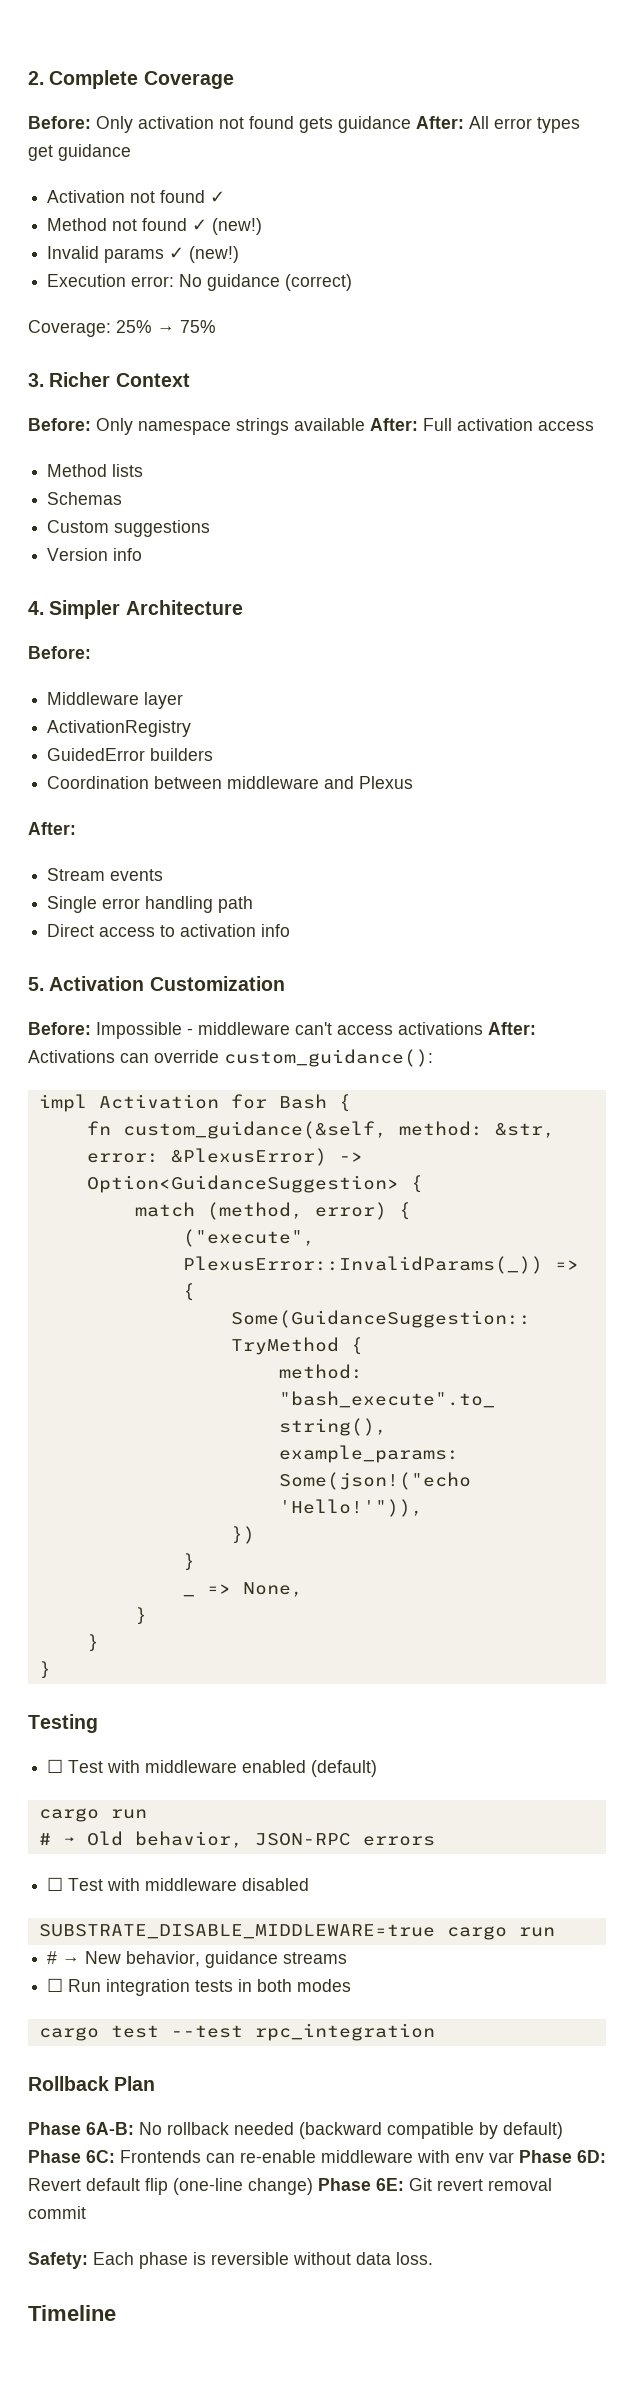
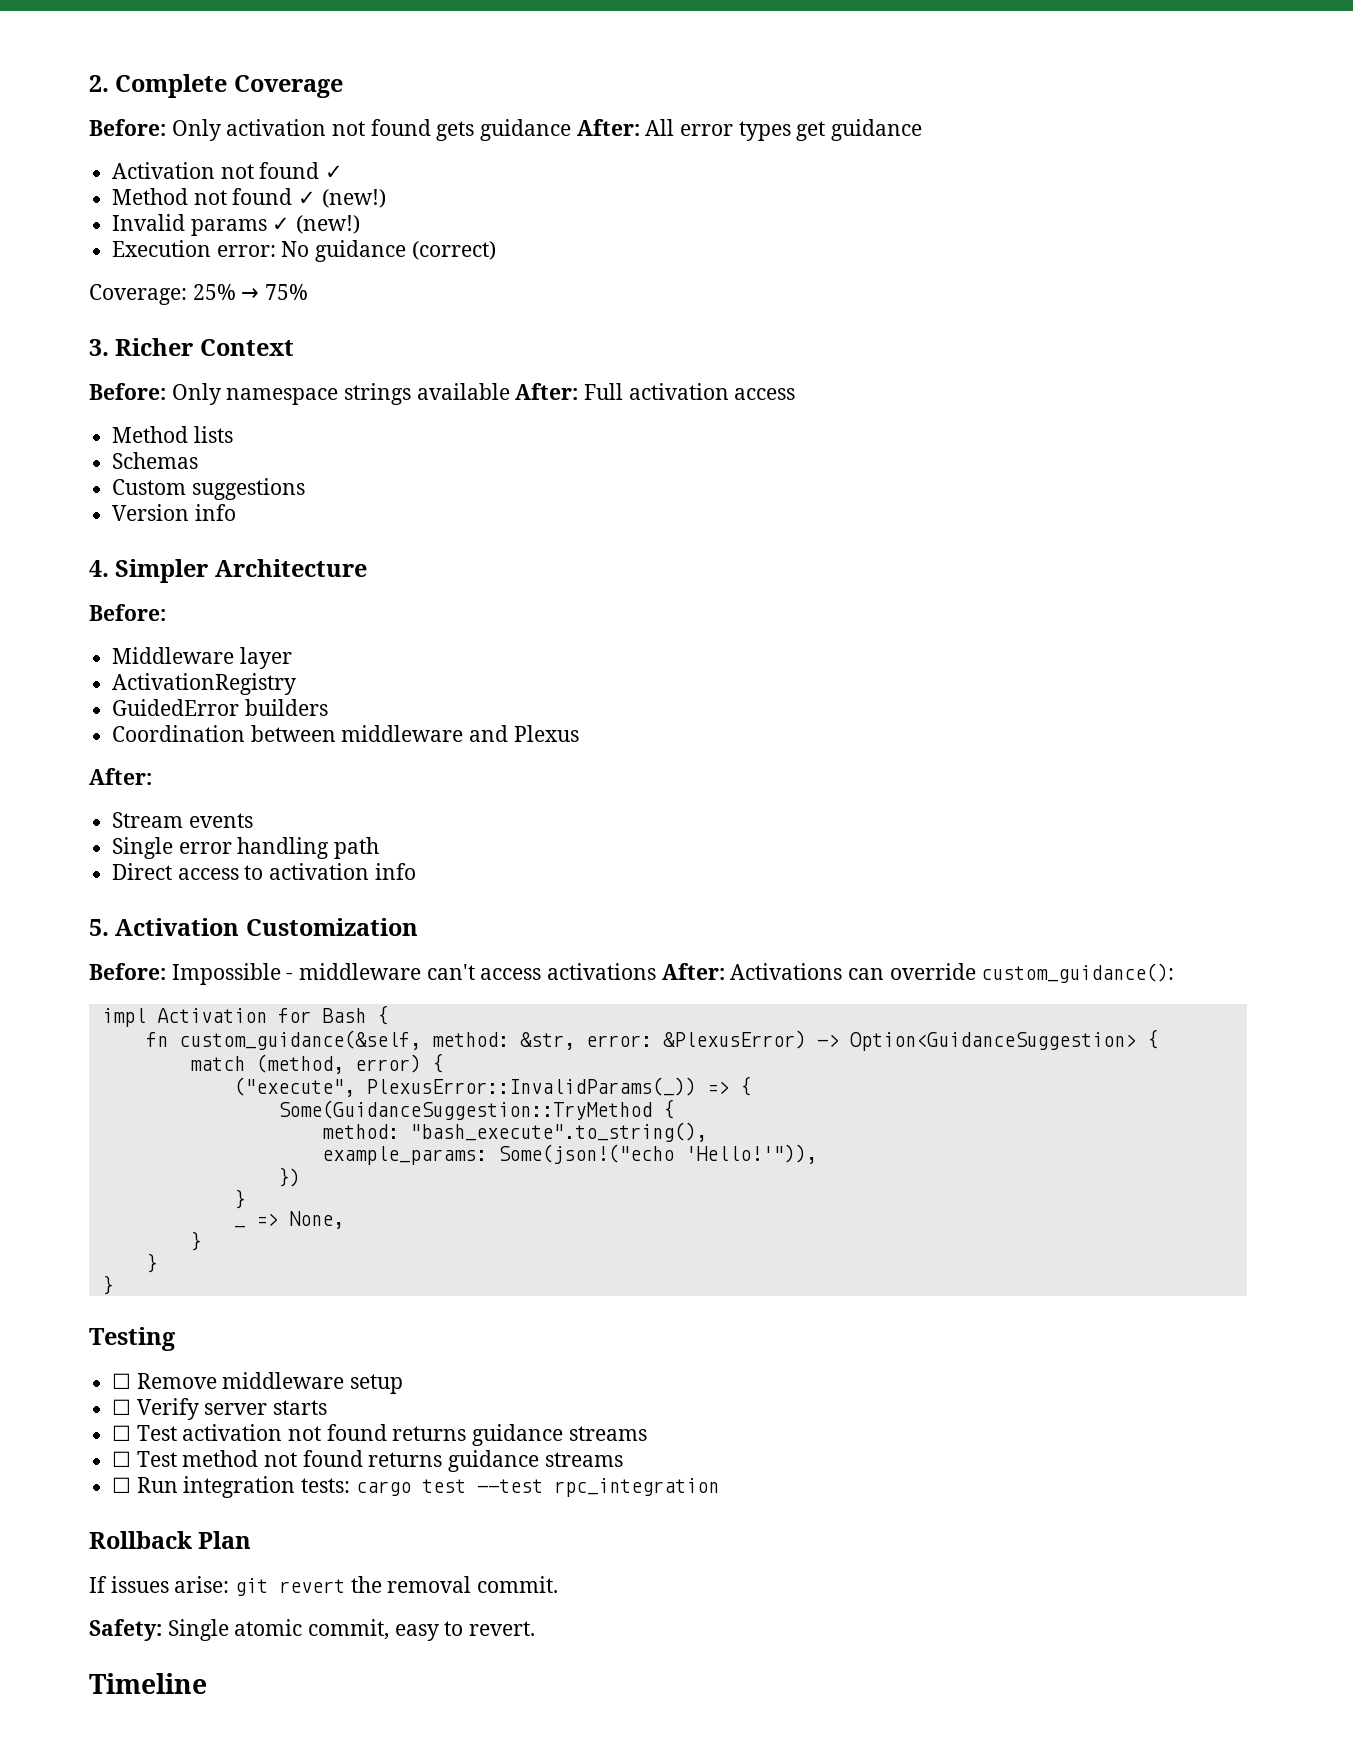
[68,1760,378,1777] [38,1808,147,1822] [38,1831,435,1848] [47,1877,310,1891] [38,1924,555,1940] [47,1951,201,1967] Test with middleware enabled (default) // cargo run // # → Old behavior, JSON-RPC errors // ☐ Test with middleware disabled // SUBSTRATE_DISABLE_MIDDLEWARE=true cargo run // # → New behavior, -> [136,1372,404,1394] [112,1398,328,1420] [112,1424,647,1446] [112,1450,443,1467] Remove middleware setup // ☐ Verify server starts // ☐ Test activation not found returns guidance streams // ☐ Test method not found returns
[195,1979,352,1992] tests in both modes // -> [301,1478,351,1493] tests:
[28,2122,563,2139] [28,2150,606,2163] [28,2178,552,2195] [28,2206,86,2219] [28,2252,433,2269] Phase 6A-B: No rollback needed (backward compatible by default) Phase 6C: Frontends can re-enable middleware with env var Phase 6D: Revert default flip (one-line change) Phase 6E: Git revert removal commit // Safety: Each phase is reversible without data loss. -> [89,1576,559,1596] [89,1619,536,1641] If issues arise: git revert the removal commit. // Safety: Single atomic commit, easy to revert.

